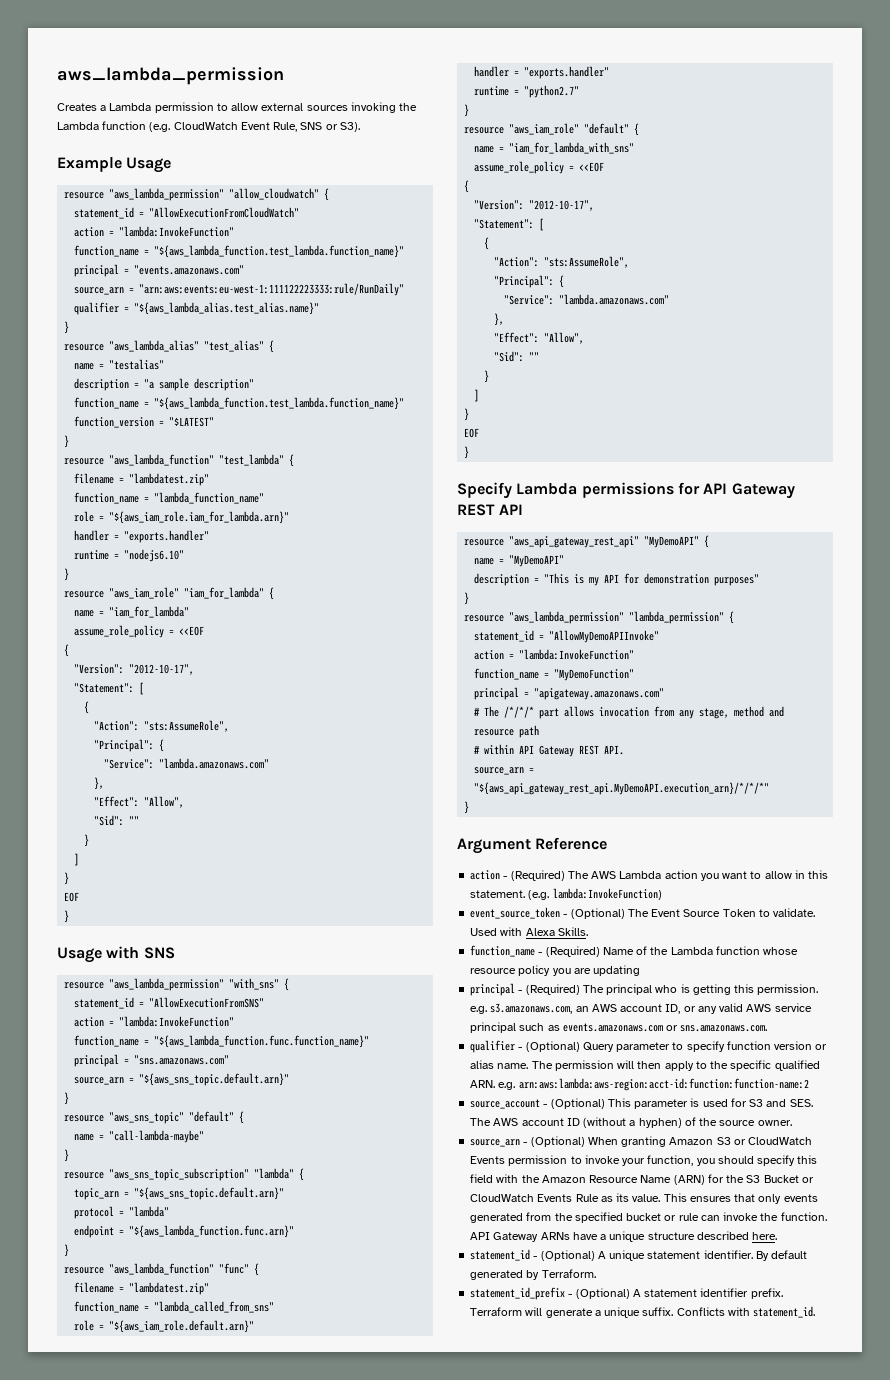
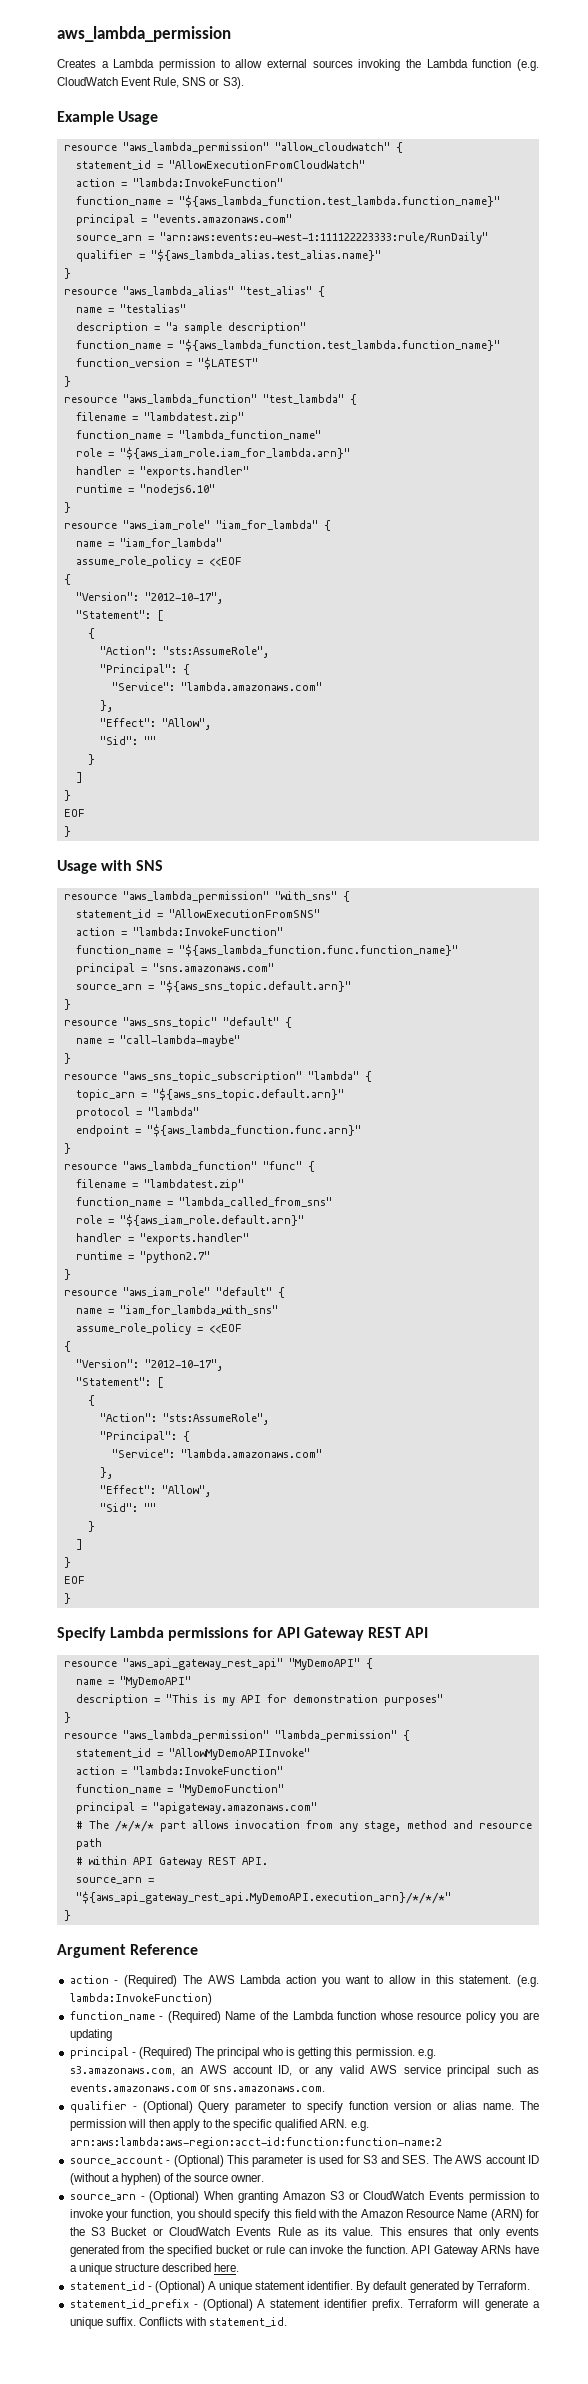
[470,907,816,919] [470,927,588,936] // event_source_token - (Optional) The Event Source Token to validate. Used with Alexa Skills. -> (212, 1999) none

